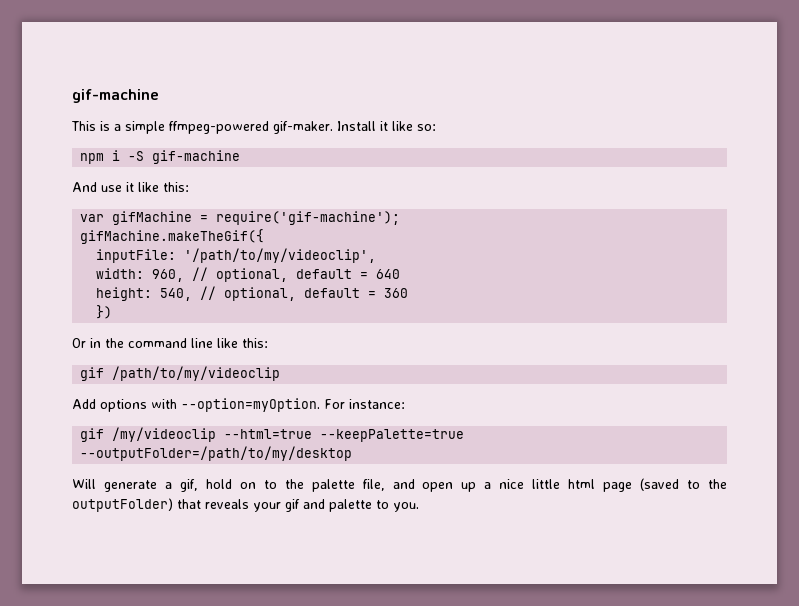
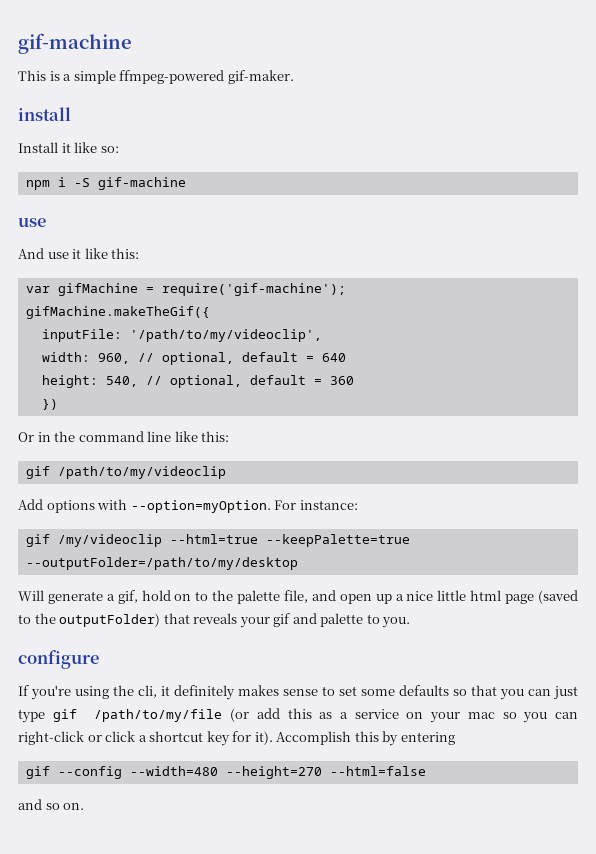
(333, 127) none -> [18,107,71,121] // install //
(241, 157) none -> [18,217,46,227] // use
(419, 507) none -> [18,650,99,669] [18,685,578,700] [18,708,578,723] [18,731,455,746] [25,766,426,779] [18,799,85,810] // configure // If you're using the cli, it definitely makes sense to set some defaults so that you can just type gif /path/to/my/file (or add this as a service on your mac so you can right-click or click a shortcut key for it). Accomplish this by entering // gif --config --width=480 --height=270 --html=false // and so on.

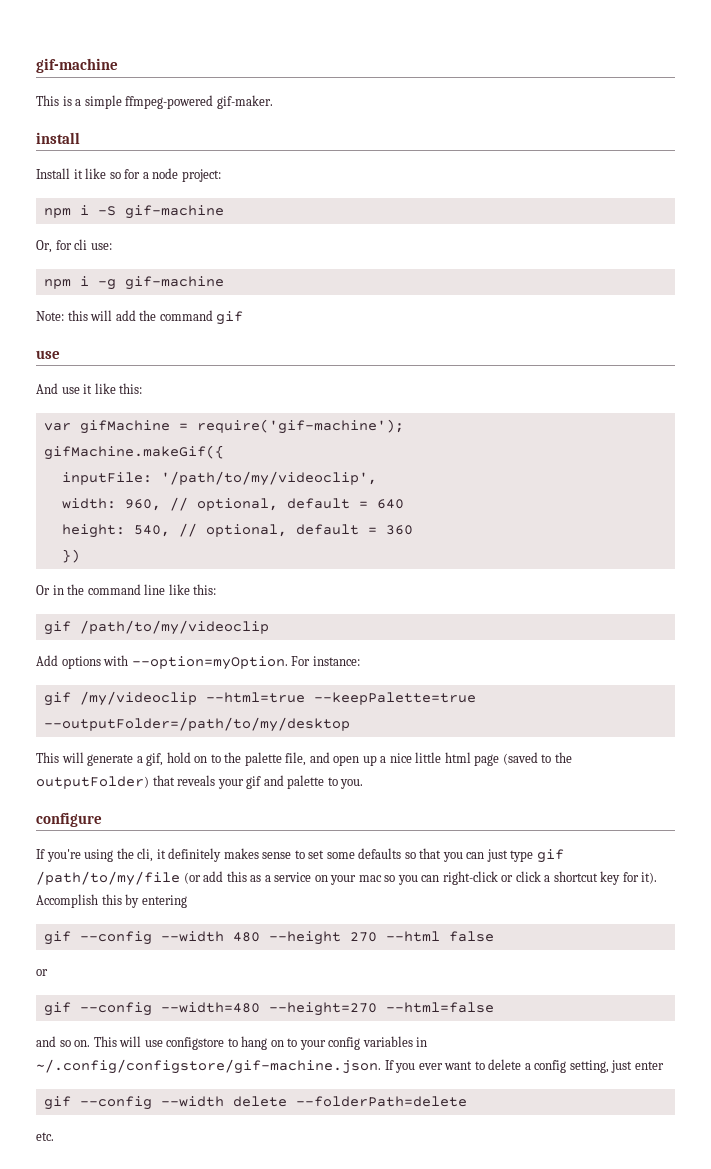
[100,146,119,153] so: -> [109,168,221,182] so for a node project:
(186, 183) none -> [36,239,112,253] [43,276,224,290] [36,310,244,325] // Or, for cli use: // npm i -g gif-machine // Note: this will add the command gif
[25,306,210,319] gifMachine.makeTheGif({ -> [43,445,224,460] gifMachine.makeGif({
[18,590,44,601] Will -> [36,752,84,763] This will
(455, 738) none -> [43,931,494,945] [36,969,48,976] // gif --config --width 480 --height 270 --html false // or
(85, 806) none -> [93,1036,428,1050] [36,1059,664,1074] [43,1096,467,1110] [36,1132,54,1141] This will use configstore to hang on to your config variables in ~/.config/configstore/gif-machine.json. If you ever want to delete a config setting, just enter // gif --config --width delete --folderPath=delete // etc.

